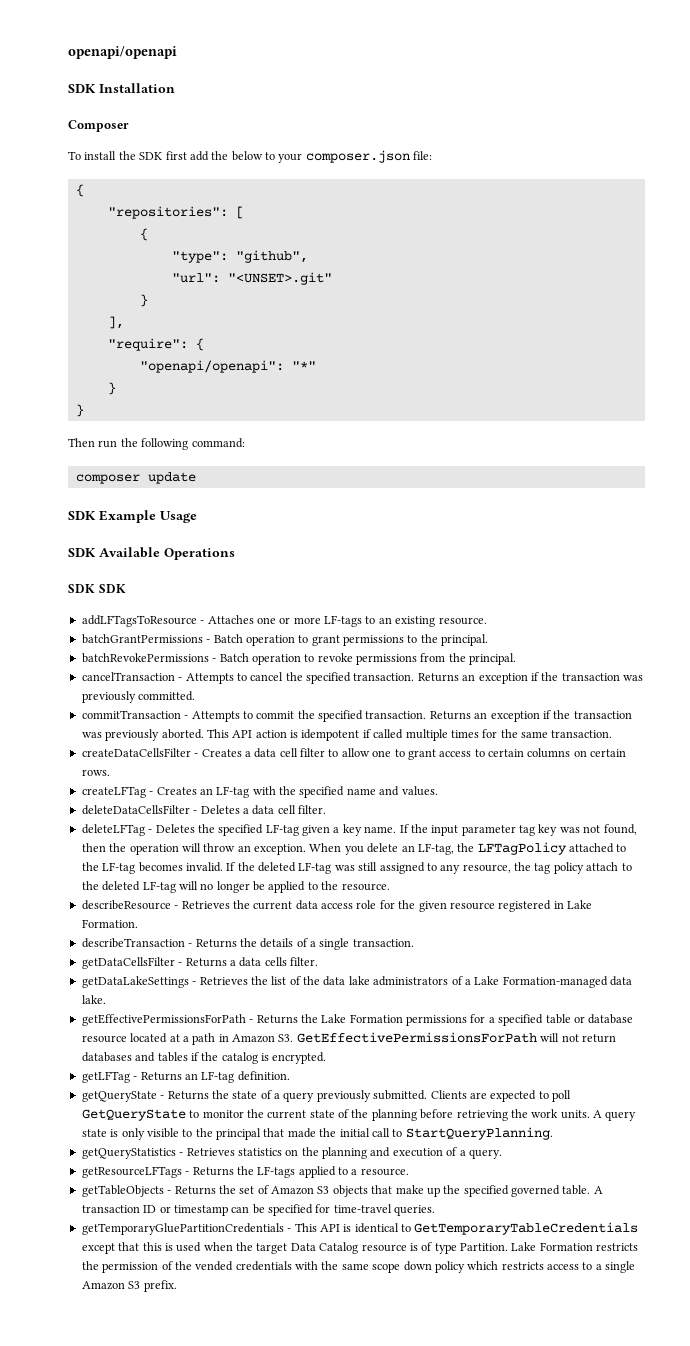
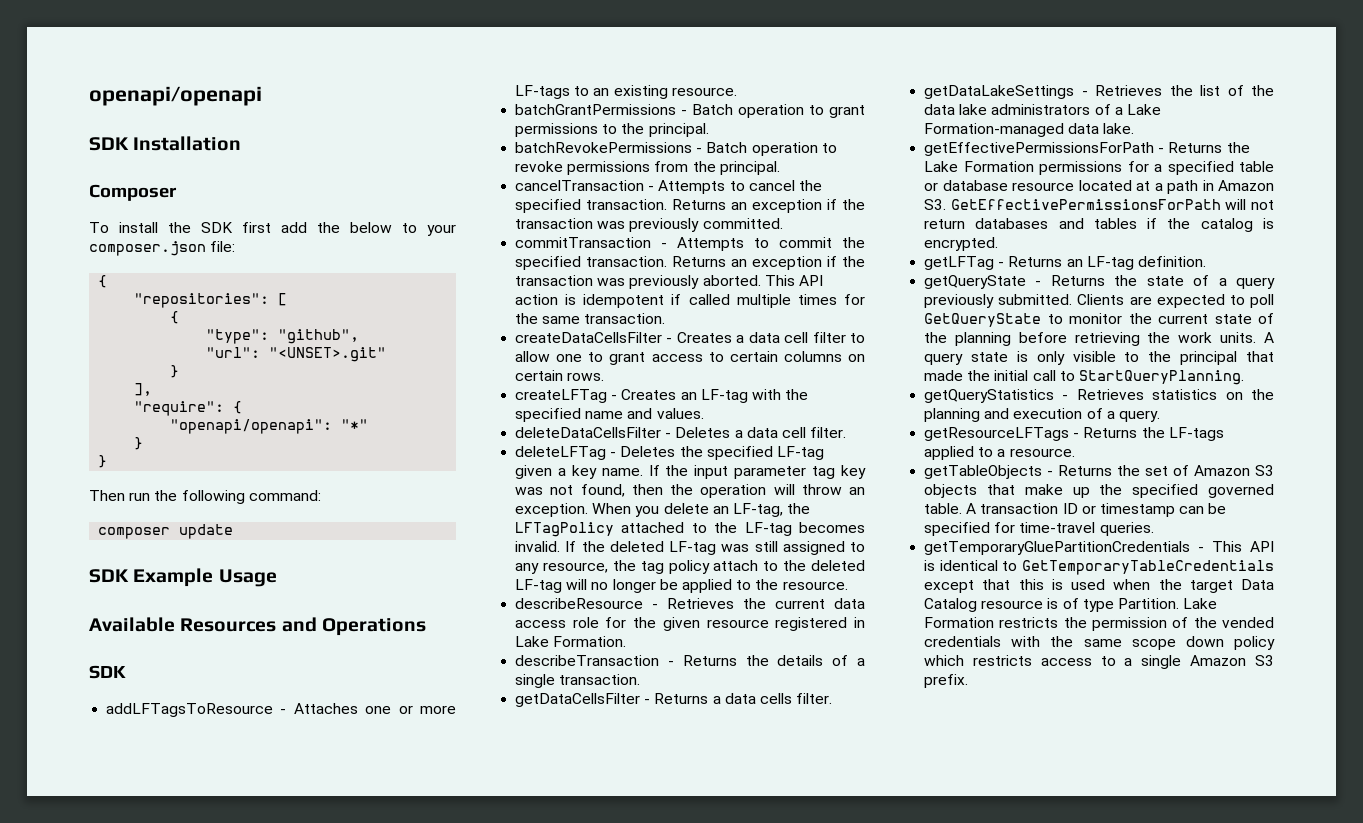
[68,547,160,558] SDK Available -> [89,617,317,632] Available Resources and
[98,584,126,593] SDK -> (126, 672) none

